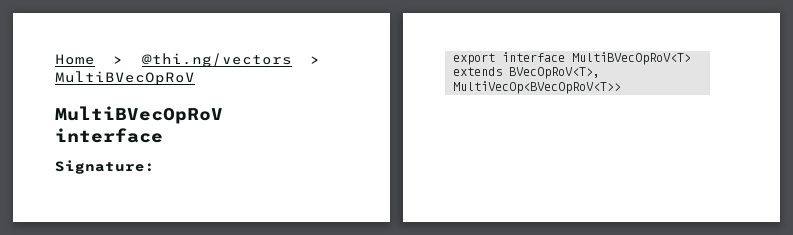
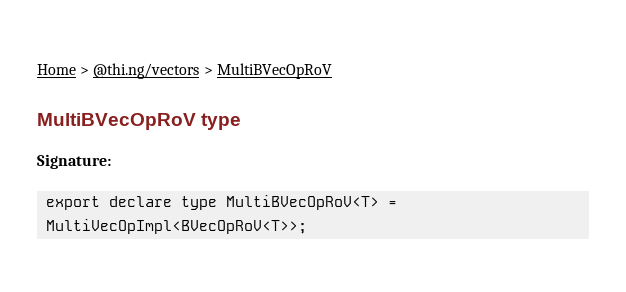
[55,128,163,143] interface -> [201,113,242,130] type
[502,52,692,65] [453,67,601,79] [453,81,622,94] interface MultiBVecOpRoV<T> extends BVecOpRoV<T>, MultiVecOp<BVecOpRoV<T>> -> [109,195,398,210] [46,219,308,234] declare type MultiBVecOpRoV<T> = MultiVecOpImpl<BVecOpRoV<T>>;

